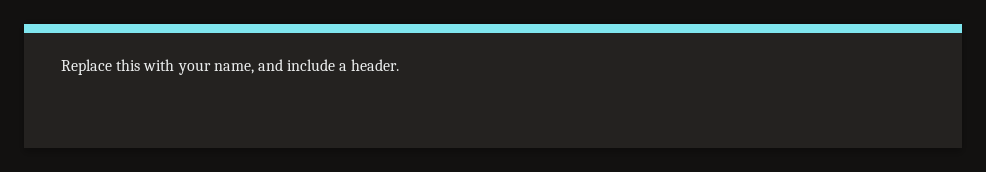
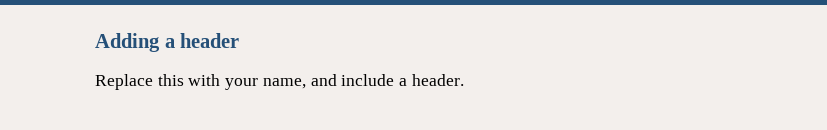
(61, 67) none -> [95,33,240,52] Adding a header //

